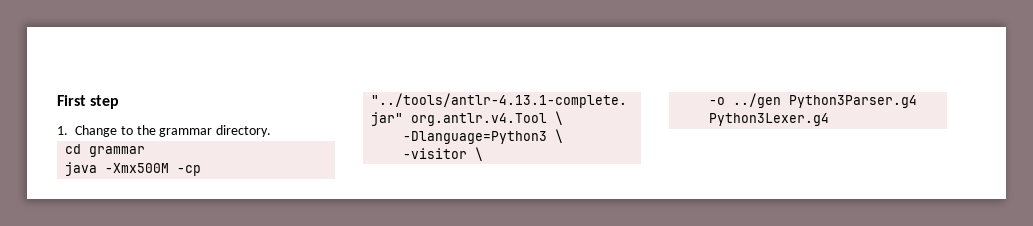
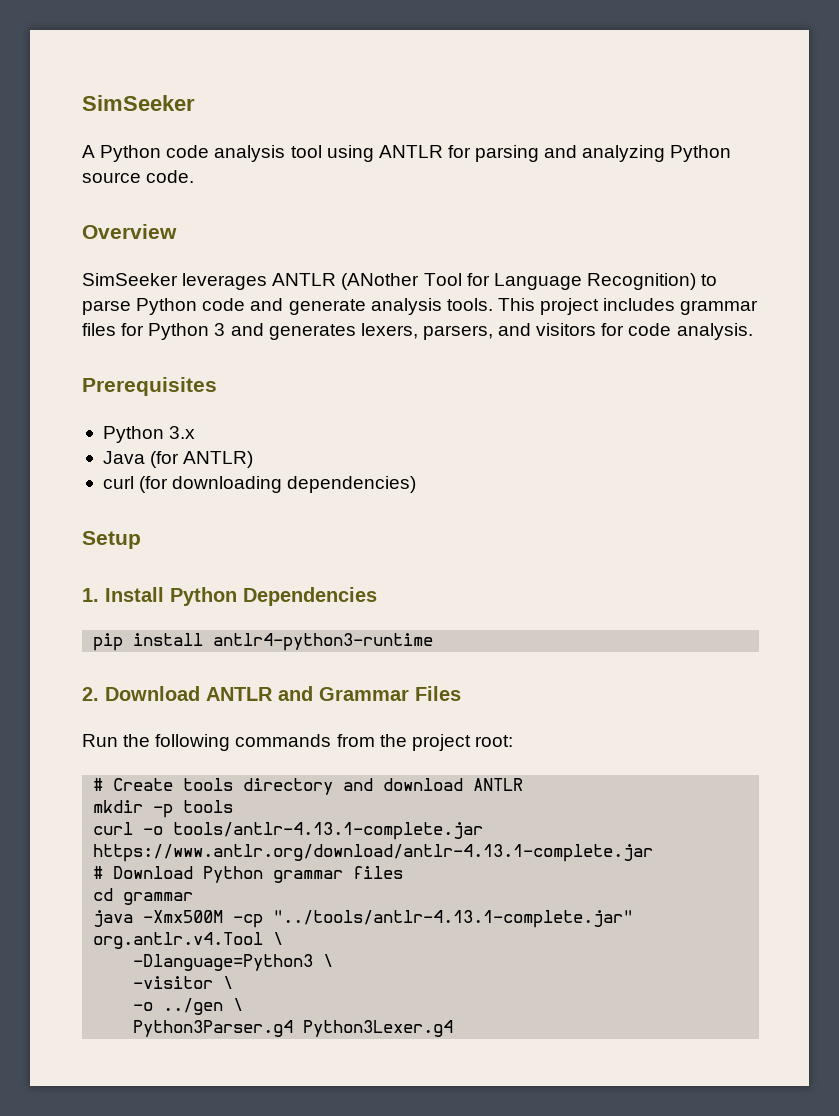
[57,95,120,109] [57,125,272,137] First step // 1. Change to the grammar directory. -> [82,95,195,111] [82,145,732,162] [82,170,195,183] [82,224,177,239] [82,273,718,290] [82,298,759,315] [82,323,753,340] [82,377,217,396] [102,426,196,443] [102,451,254,468] [102,476,417,493] [82,531,141,549] [82,587,377,606] [93,633,434,651] [82,686,461,701] [82,734,513,751] [93,778,524,795] [93,800,234,818] [93,822,484,840] [93,844,654,862] [93,866,404,883] SimSeeker // A Python code analysis tool using ANTLR for parsing and analyzing Python source code. // Overview // SimSeeker leverages ANTLR (ANother Tool for Language Recognition) to parse Python code and generate analysis tools. This project includes grammar files for Python 3 and generates lexers, parsers, and visitors for code analysis. // Prerequisites // Python 3.x // Java (for ANTLR) // curl (for downloading dependencies) // Setup // 1. Install Python Dependencies // pip install antlr4-python3-runtime // 2. Download ANTLR and Grammar Files // Run the following commands from the project root: // # Create tools directory and download ANTLR // mkdir -p tools // curl -o tools/antlr-4.13.1-complete.jar https://www.antlr.org/download/antlr-4.13.1-complete.jar // # Download Python grammar files
(782, 100) none -> [233,998,244,1011] \ //

